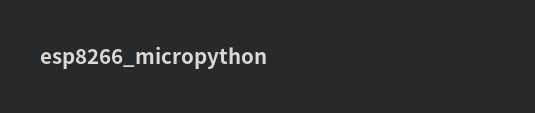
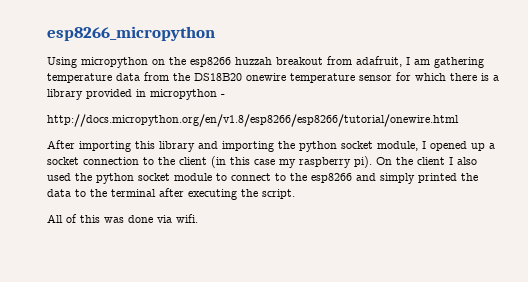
(267, 57) none -> [47,56,484,68] [47,72,499,83] [47,89,225,100] [47,114,459,127] [47,140,495,152] [47,156,477,168] [47,173,478,184] [47,188,295,200] [47,214,198,223] // Using micropython on the esp8266 huzzah breakout from adafruit, I am gathering temperature data from the DS18B20 onewire temperature sensor for which there is a library provided in micropython - // http://docs.micropython.org/en/v1.8/esp8266/esp8266/tutorial/onewire.html // After importing this library and importing the python socket module, I opened up a socket connection to the client (in this case my raspberry pi). On the client I also used the python socket module to connect to the esp8266 and simply printed the data to the terminal after executing the script. // All of this was done via wifi.

